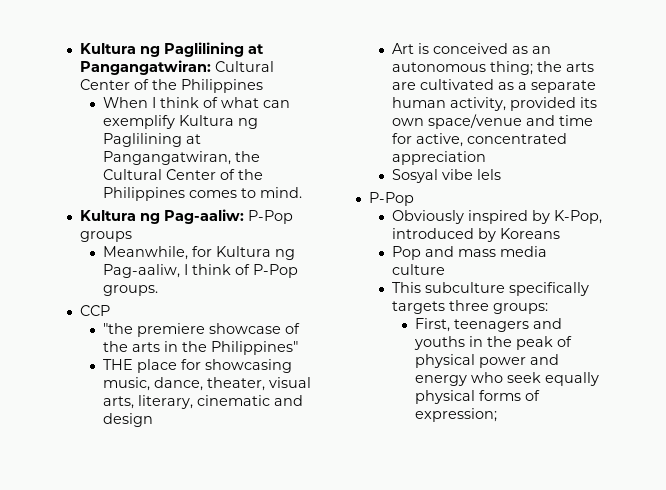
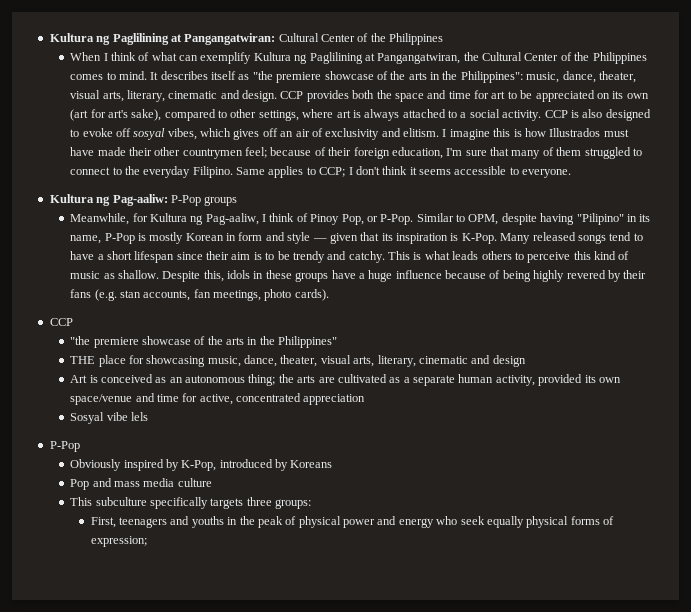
(302, 192) none -> [150,71,636,83] [70,90,649,102] [70,109,651,121] [70,128,629,140] [70,147,642,159] [70,166,572,178] It describes itself as "the premiere showcase of the arts in the Philippines": music, dance, theater, visual arts, literary, cinematic and design. CCP provides both the space and time for art to be appreciated on its own (art for art's sake), compared to other settings, where art is always attached to a social activity. CCP is also designed to evoke off sosyal vibes, which gives off an air of exclusivity and elitism. I imagine this is how Illustrados must have made their other countrymen feel; because of their foreign education, I'm sure that many of them struggled to connect to the everyday Filipino. Same applies to CCP; I don't think it seems accessible to everyone.
[252,264,298,278] [102,285,158,296] P-Pop groups. -> [310,213,651,225] [70,232,643,244] [70,251,630,263] [70,270,647,282] [70,289,329,301] Pinoy Pop, or P-Pop. Similar to OPM, despite having "Pilipino" in its name, P-Pop is mostly Korean in form and style — given that its inspiration is K-Pop. Many released songs tend to have a short lifespan since their aim is to be trendy and catchy. This is what leads others to perceive this kind of music as shallow. Despite this, idols in these groups have a huge influence because of being highly revered by their fans (e.g. stan accounts, fan meetings, photo cards).

